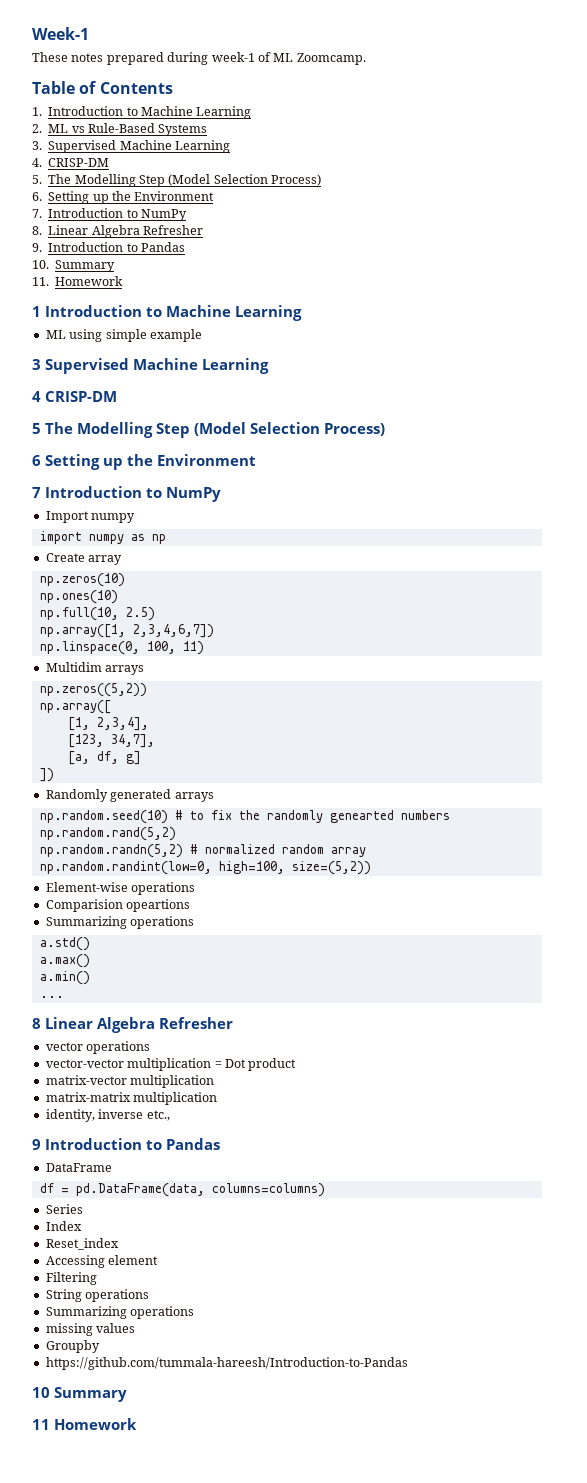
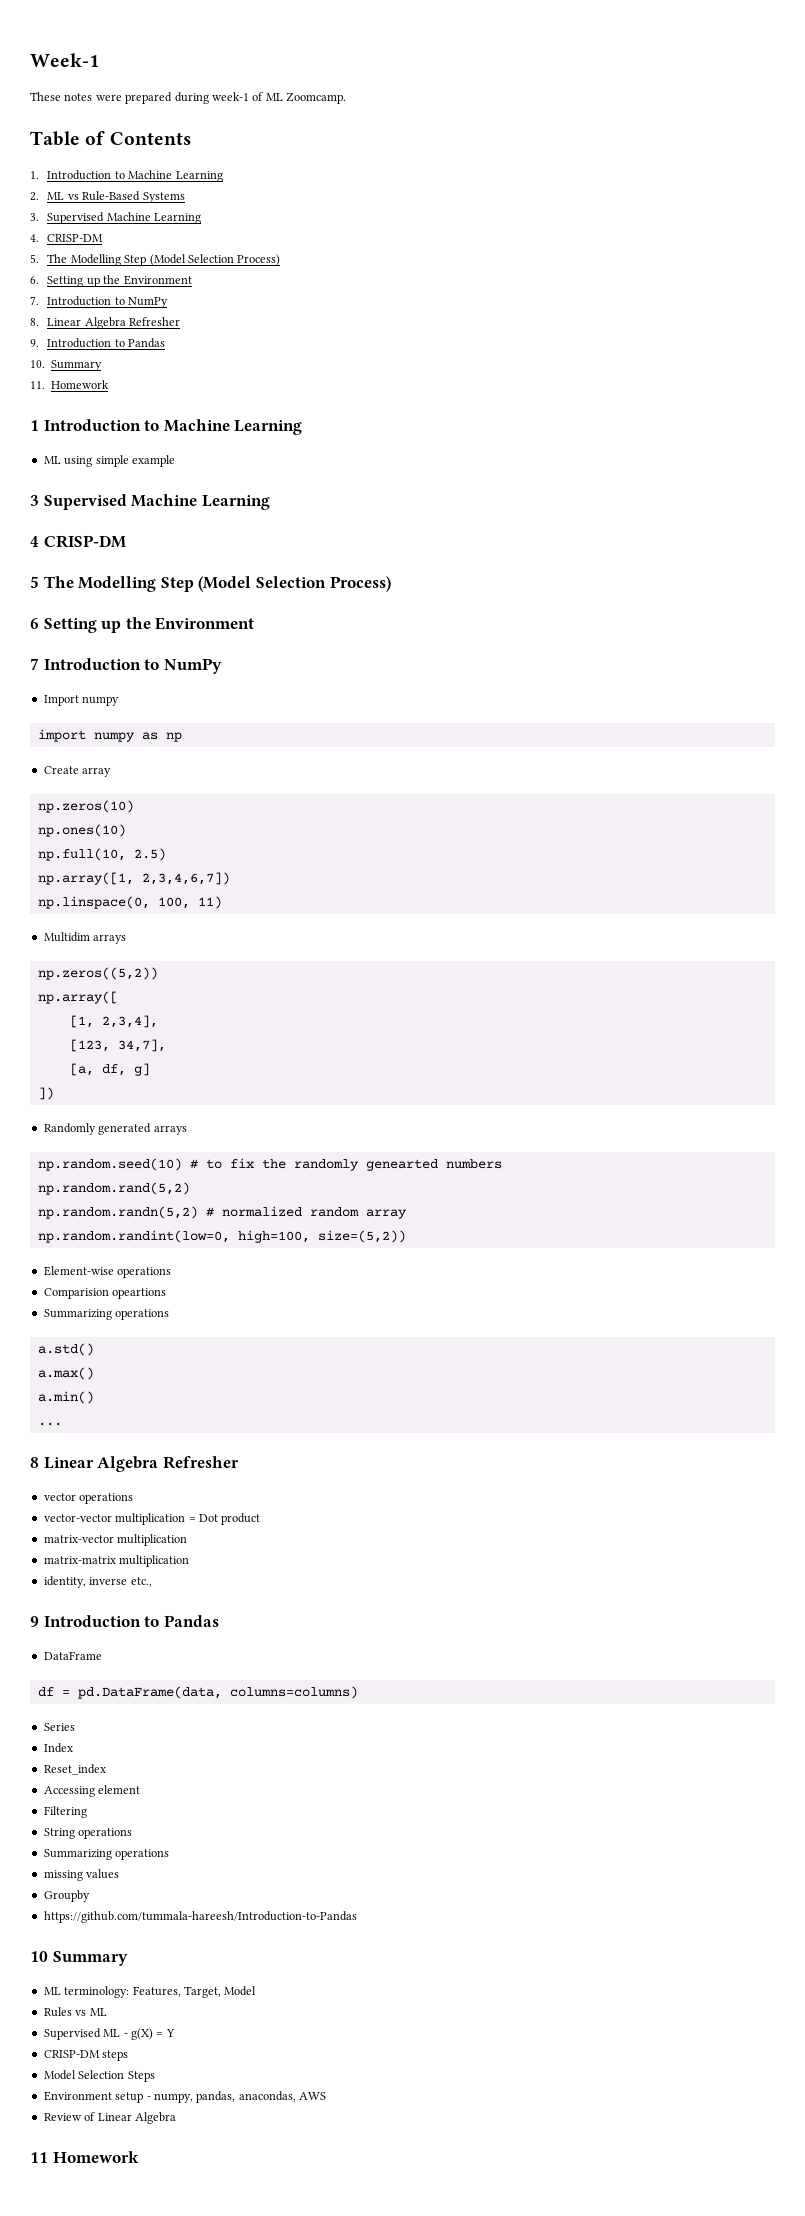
(104, 57) none -> [95,94,122,101] were
(128, 1394) none -> [43,1986,257,1998] [43,2007,107,2017] [43,2028,175,2040] [43,2050,129,2061] [43,2070,155,2082] [43,2091,326,2103] [43,2112,176,2124] // ML terminology: Features, Target, Model // Rules vs ML // Supervised ML - g(X) = Y // CRISP-DM steps // Model Selection Steps // Environment setup - numpy, pandas, anacondas, AWS // Review of Linear Algebra

